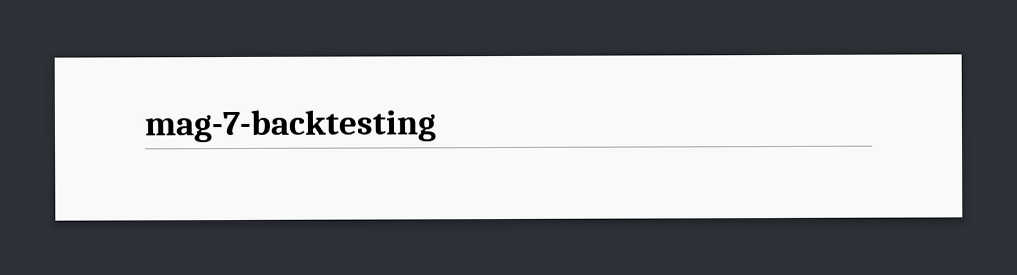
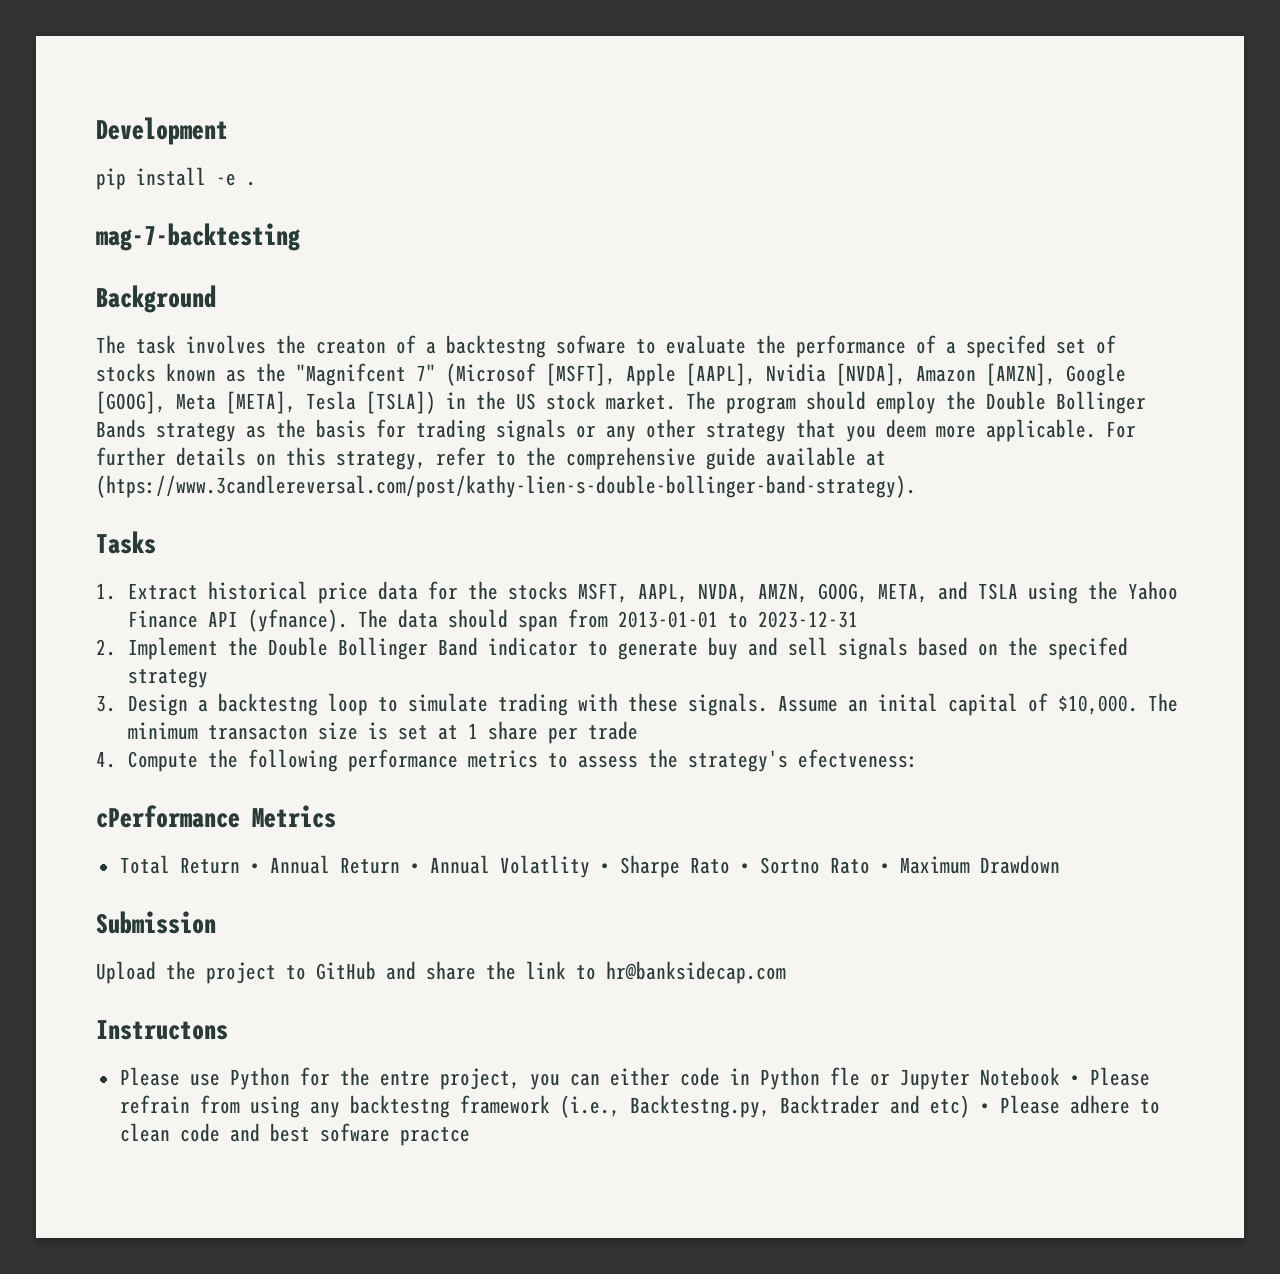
[144,109,437,143] mag-7-backtesting -> [96,117,228,145] [96,167,256,190] [96,223,300,251] [96,285,216,313] [96,335,1116,358] [96,363,1126,386] [96,391,1146,414] [96,419,1136,442] [96,447,886,470] [96,475,916,498] [96,531,156,554] [96,581,1179,604] [128,609,859,632] [96,637,1129,660] [128,669,209,688] [96,693,1179,716] [128,721,639,744] [96,749,919,772] [96,805,336,828] [119,855,1060,878] [96,911,216,934] [96,961,786,984] [96,1020,228,1040] [119,1067,1150,1090] [119,1095,1160,1118] [119,1123,470,1146] Development // pip install -e . // mag-7-backtesting // Background // The task involves the creaton of a backtestng sofware to evaluate the performance of a specifed set of stocks known as the "Magnifcent 7" (Microsof [MSFT], Apple [AAPL], Nvidia [NVDA], Amazon [AMZN], Google [GOOG], Meta [META], Tesla [TSLA]) in the US stock market. The program should employ the Double Bollinger Bands strategy as the basis for trading signals or any other strategy that you deem more applicable. For further details on this strategy, refer to the comprehensive guide available at (htps://www.3candlereversal.com/post/kathy-lien-s-double-bollinger-band-strategy). // Tasks // 1. Extract historical price data for the stocks MSFT, AAPL, NVDA, AMZN, GOOG, META, and TSLA using the Yahoo Finance API (yfnance). The data should span from 2013-01-01 to 2023-12-31 // 2. Implement the Double Bollinger Band indicator to generate buy and sell signals based on the specifed strategy // 3. Design a backtestng loop to simulate trading with these signals. Assume an inital capital of $10,000. The minimum transacton size is set at 1 share per trade // 4. Compute the following performance metrics to assess the strategy's efectveness: // cPerformance Metrics // Total Return • Annual Return • Annual Volatlity • Sharpe Rato • Sortno Rato • Maximum Drawdown // Submission // Upload the project to GitHub and share the link to hr@banksidecap.com // Instructons // Please use Python for the entre project, you can either code in Python fle or Jupyter Notebook • Please refrain from using any backtestng framework (i.e., Backtestng.py, Backtrader and etc) • Please adhere to clean code and best sofware practce

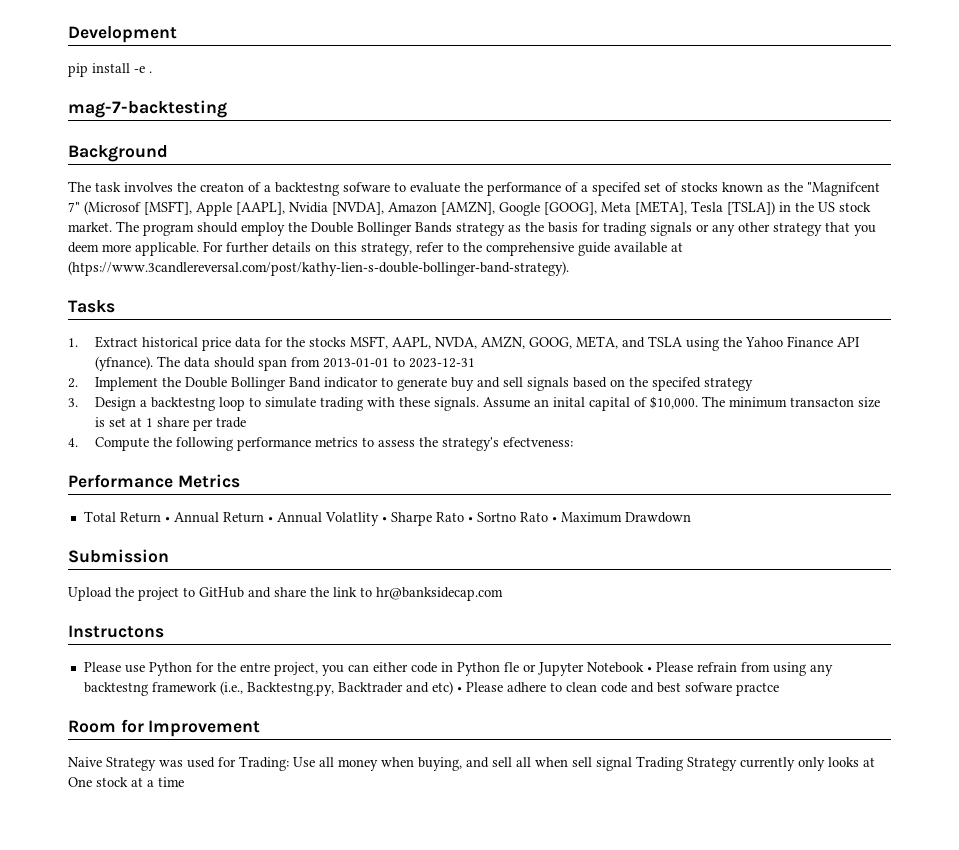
[96,805,240,828] cPerformance -> [68,474,173,488] Performance
(470, 1136) none -> [68,719,261,737] [68,756,875,771] [68,777,184,787] // Room for Improvement // Naive Strategy was used for Trading: Use all money when buying, and sell all when sell signal Trading Strategy currently only looks at One stock at a time

